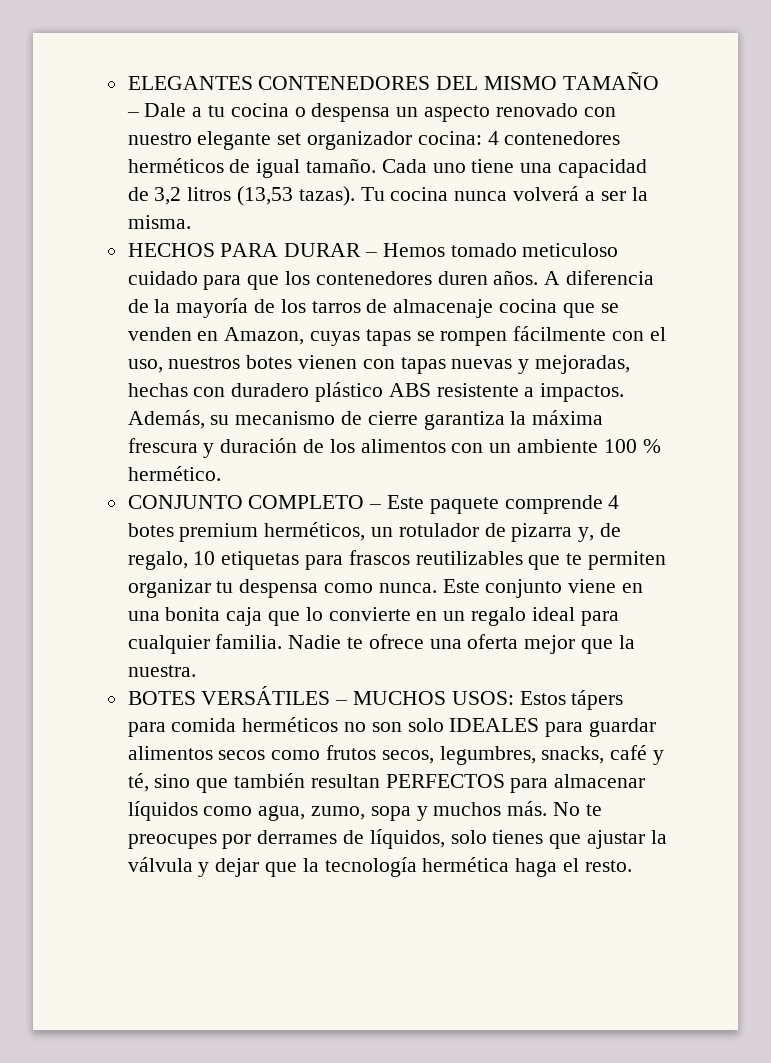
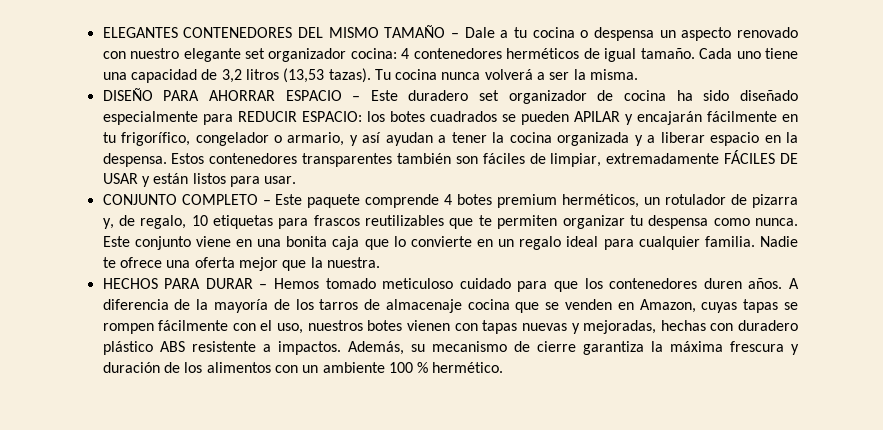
(191, 222) none -> [102,88,798,104] [102,111,799,125] [102,132,798,146] [102,150,799,167] [102,173,297,187] [102,194,798,208] [102,215,799,229] [102,236,798,250] [102,257,380,271] // DISEÑO PARA AHORRAR ESPACIO – Este duradero set organizador de cocina ha sido diseñado especialmente para REDUCIR ESPACIO: los botes cuadrados se pueden APILAR y encajarán fácilmente en tu frigorífico, congelador o armario, y así ayudan a tener la cocina organizada y a liberar espacio en la despensa. Estos contenedores transparentes también son fáciles de limpiar, extremadamente FÁCILES DE USAR y están listos para usar. // CONJUNTO COMPLETO – Este paquete comprende 4 botes premium herméticos, un rotulador de pizarra y, de regalo, 10 etiquetas para frascos reutilizables que te permiten organizar tu despensa como nunca. Este conjunto viene en una bonita caja que lo convierte en un regalo ideal para cualquier familia. Nadie te ofrece una oferta mejor que la nuestra.
[127,495,620,514] [127,522,622,542] [127,550,667,570] [127,579,644,598] [127,607,619,626] [127,634,635,654] [127,665,196,677] [127,686,624,710] [127,717,657,737] [127,745,665,765] [127,773,646,793] [127,801,602,821] [127,829,667,849] [127,857,632,877] // CONJUNTO COMPLETO – Este paquete comprende 4 botes premium herméticos, un rotulador de pizarra y, de regalo, 10 etiquetas para frascos reutilizables que te permiten organizar tu despensa como nunca. Este conjunto viene en una bonita caja que lo convierte en un regalo ideal para cualquier familia. Nadie te ofrece una oferta mejor que la nuestra. // BOTES VERSÁTILES – MUCHOS USOS: Estos tápers para comida herméticos no son solo IDEALES para guardar alimentos secos como frutos secos, legumbres, snacks, café y té, sino que también resultan PERFECTOS para almacenar líquidos como agua, zumo, sopa y muchos más. No te preocupes por derrames de líquidos, solo tienes que ajustar la válvula y dejar que la tecnología hermética haga el resto. -> (504, 367) none

